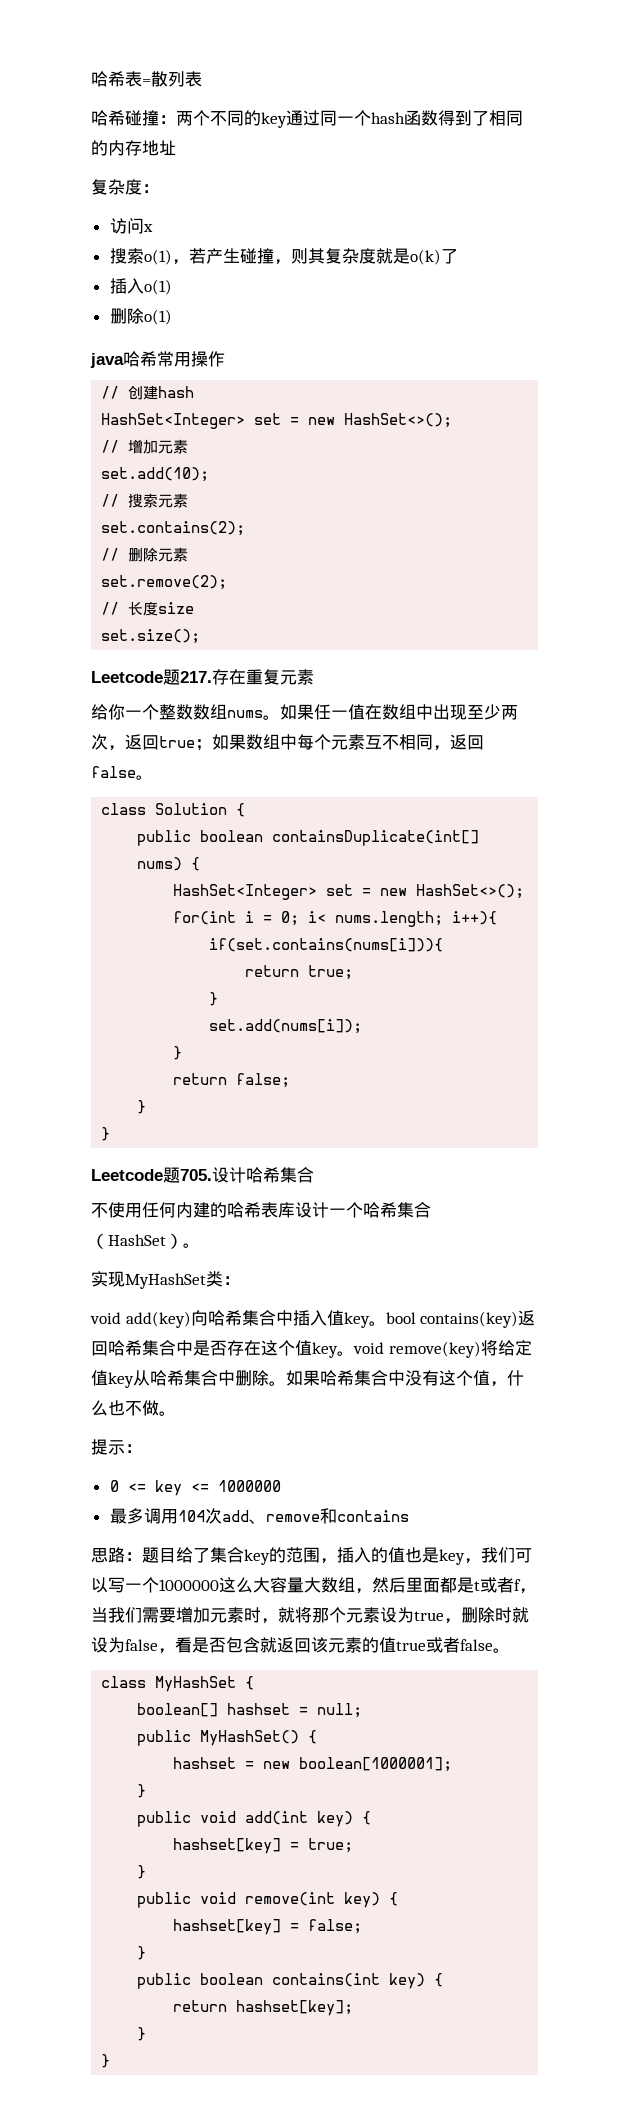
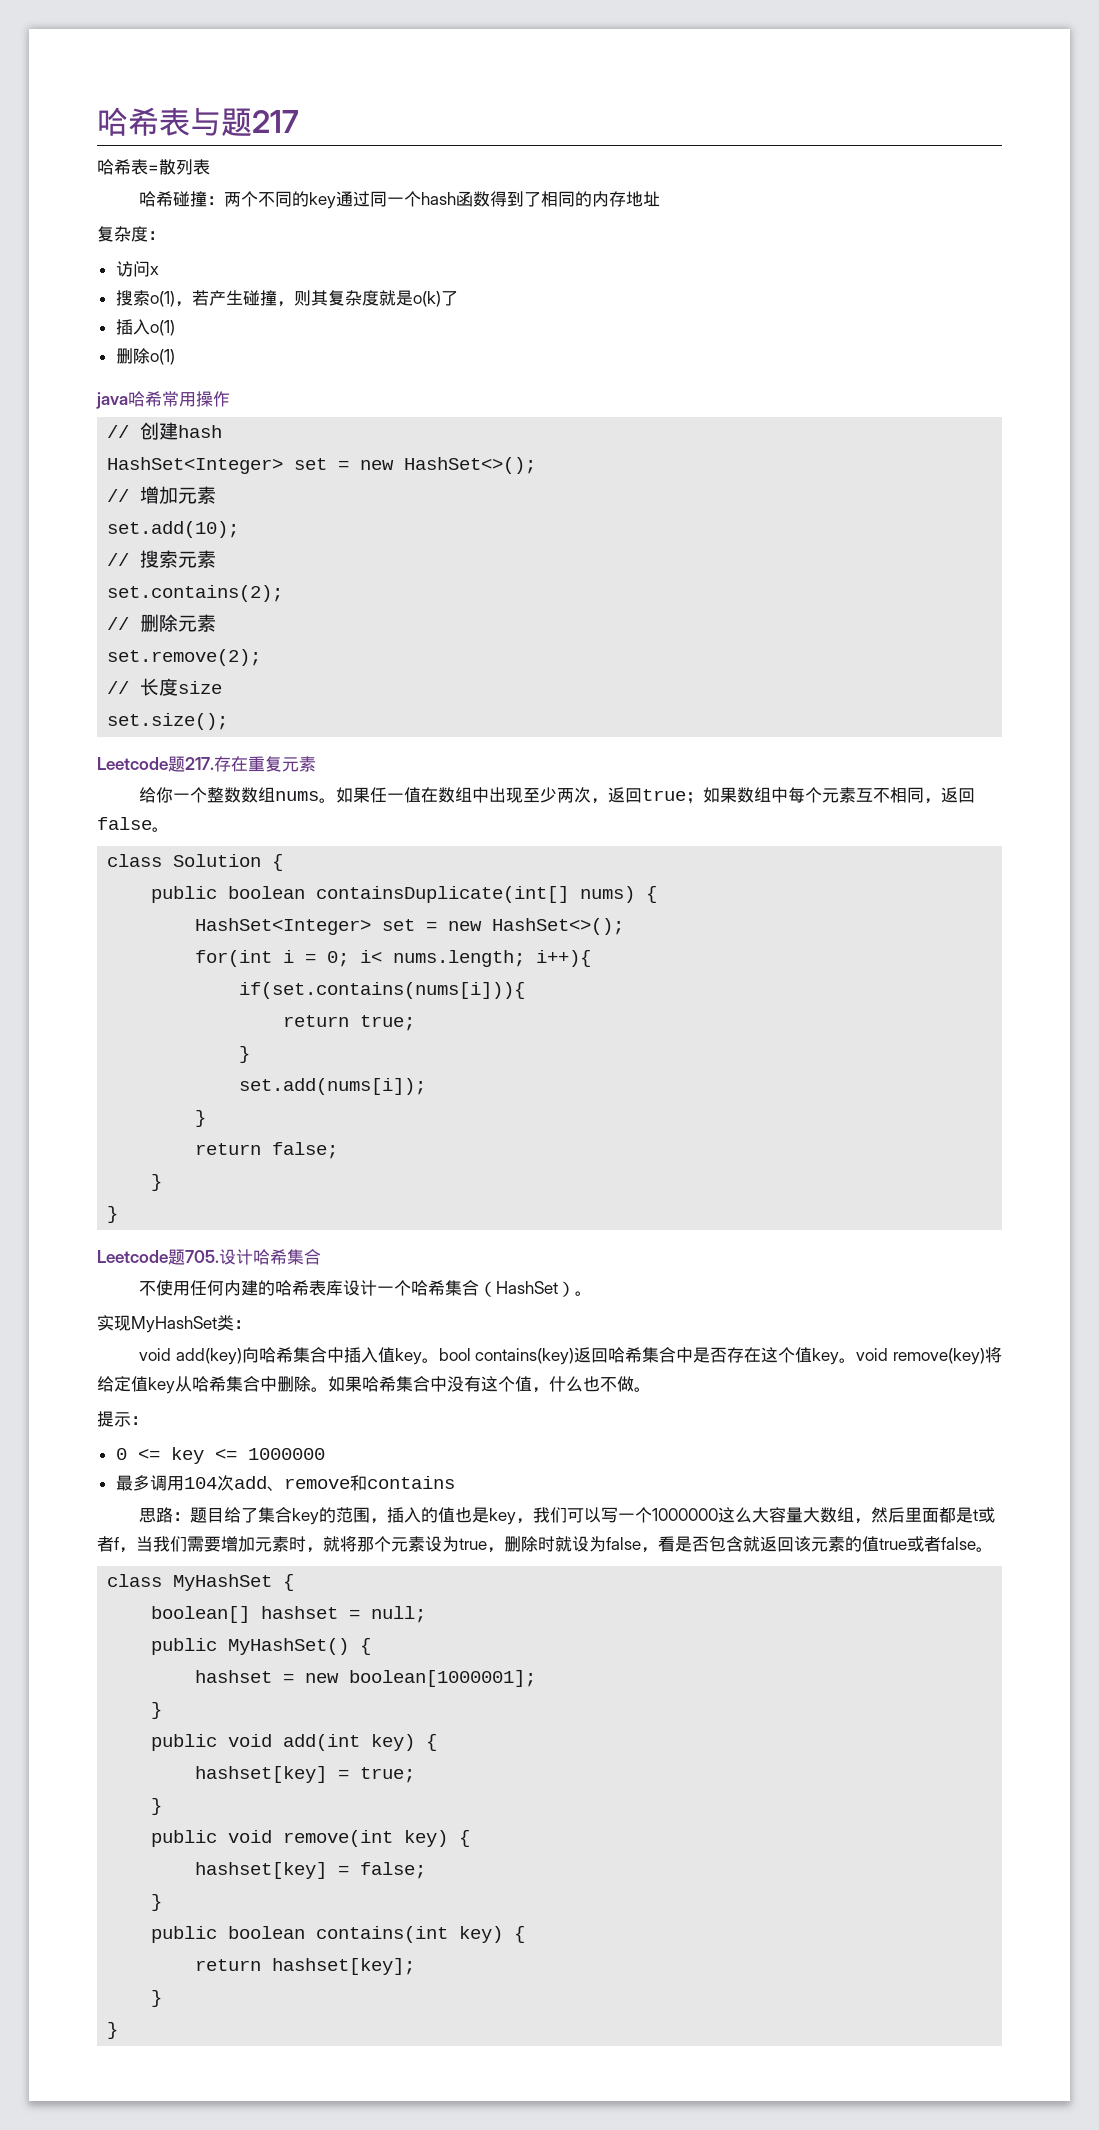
[91,71,142,87] 哈希表 -> [97,107,299,137] [97,159,148,175] 哈希表与题217 // 哈希表

